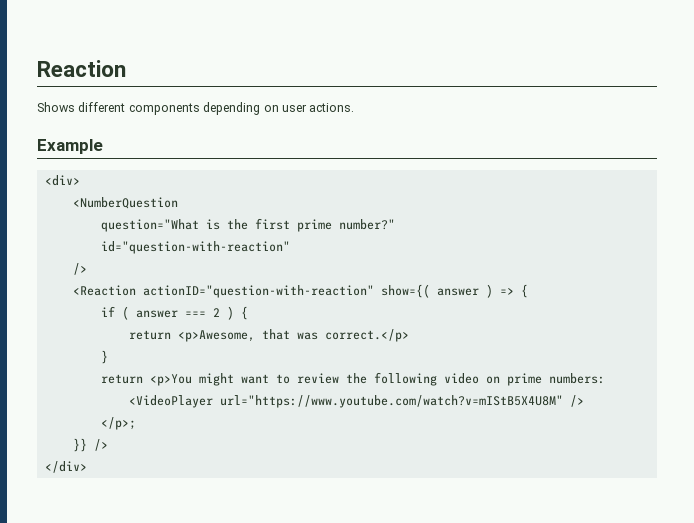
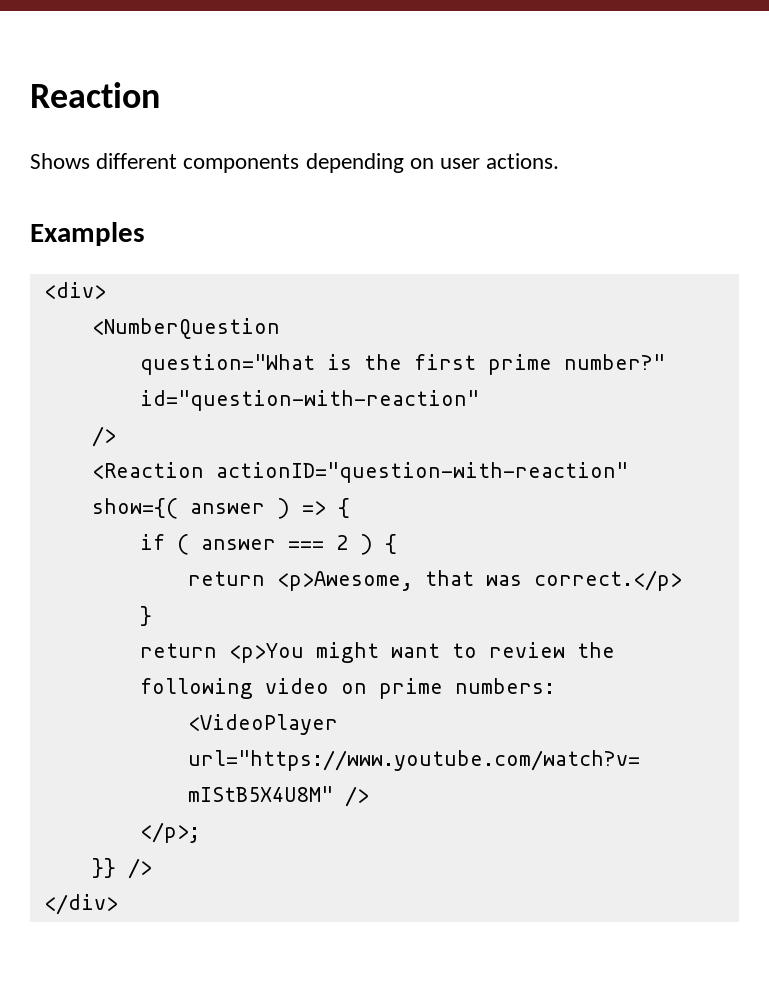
[37,139,103,154] Example -> [30,222,145,246] Examples

